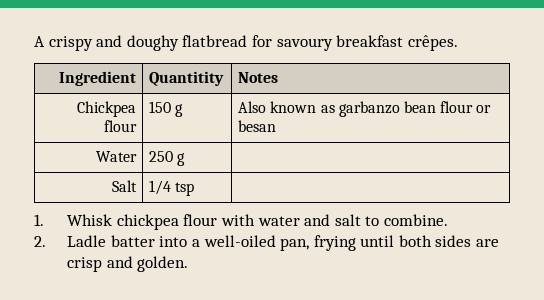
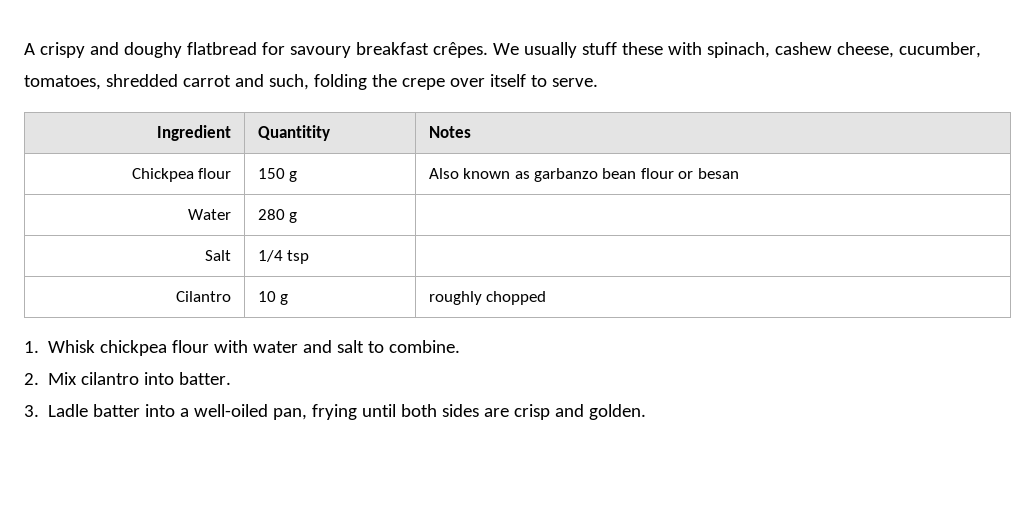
(458, 43) none -> [492,42,981,58] [24,74,598,90] We usually stuff these with spinach, cashew cheese, cucumber, tomatoes, shredded carrot and such, folding the crepe over itself to serve.
[149,151,174,162] 250 -> [257,209,285,220] 280
(195, 189) none -> [176,291,232,302] [257,291,289,305] [428,291,547,305] // Cilantro | 10 g | roughly chopped
(46, 241) none -> [48,372,232,385] [24,405,39,417] Mix cilantro into batter. // 3.

